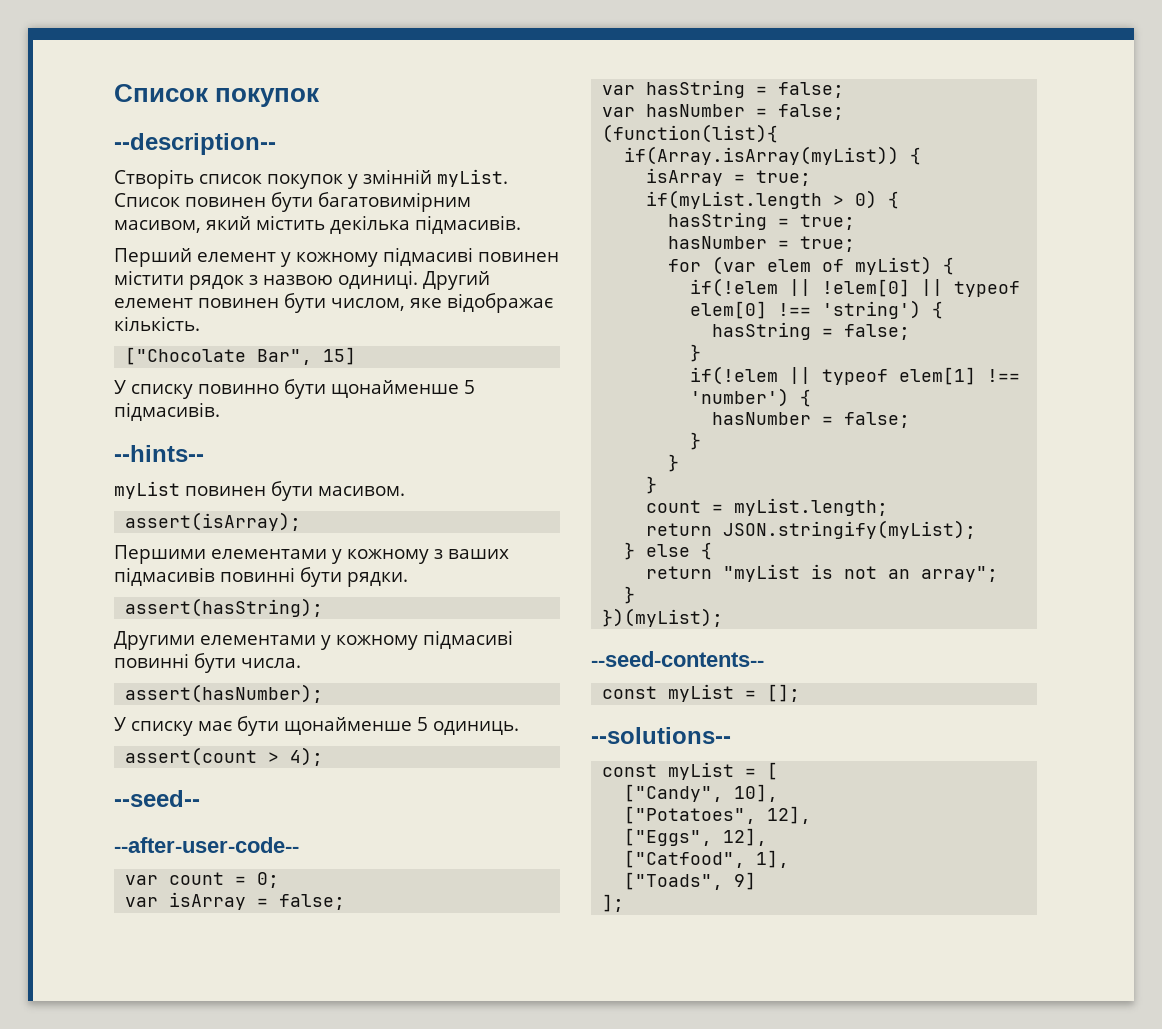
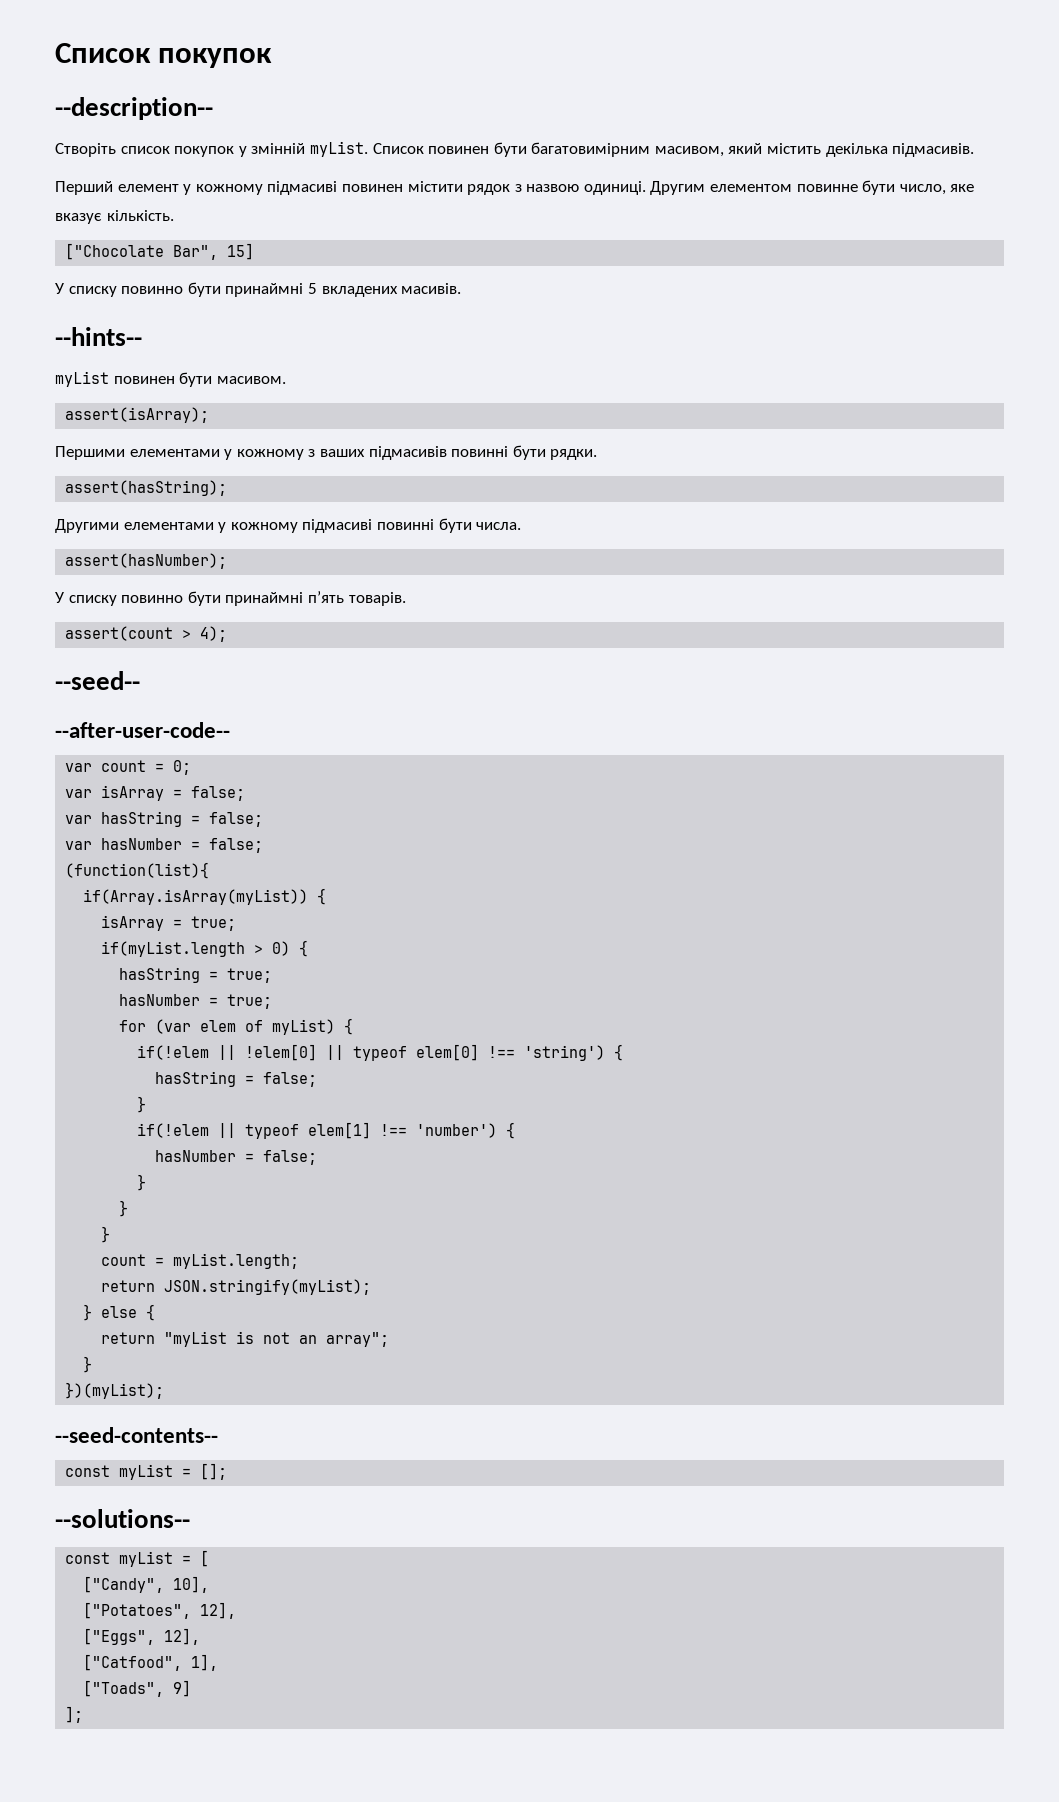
[423,271,490,290] [114,293,553,313] Другий елемент повинен бути числом, яке відображає -> [650,180,975,195] [55,213,102,224] Другим елементом повинне бути число, яке вказує
[331,380,475,398] [114,402,220,421] щонайменше 5 підмасивів. -> [225,283,462,297] принаймні 5 вкладених масивів.
[198,716,519,736] має бути щонайменше 5 одиниць. -> [121,591,406,606] повинно бути принаймні п’ять товарів.

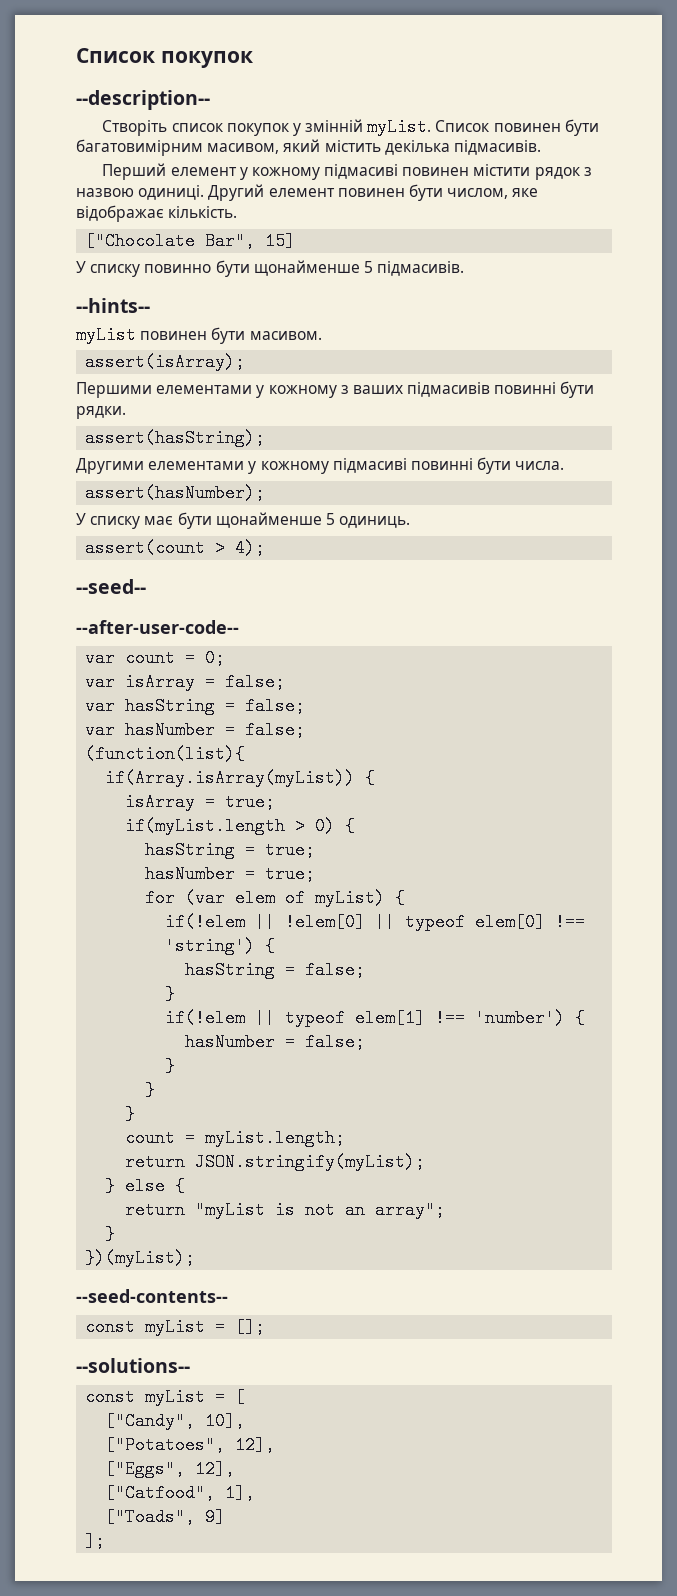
[650,180,975,195] [55,213,102,224] Другим елементом повинне бути число, яке вказує -> [208,184,539,201] [76,205,164,222] Другий елемент повинен бути числом, яке відображає
[225,283,462,297] принаймні 5 вкладених масивів. -> [253,260,465,276] щонайменше 5 підмасивів.
[121,591,406,606] повинно бути принаймні п’ять товарів. -> [144,512,411,529] має бути щонайменше 5 одиниць.

